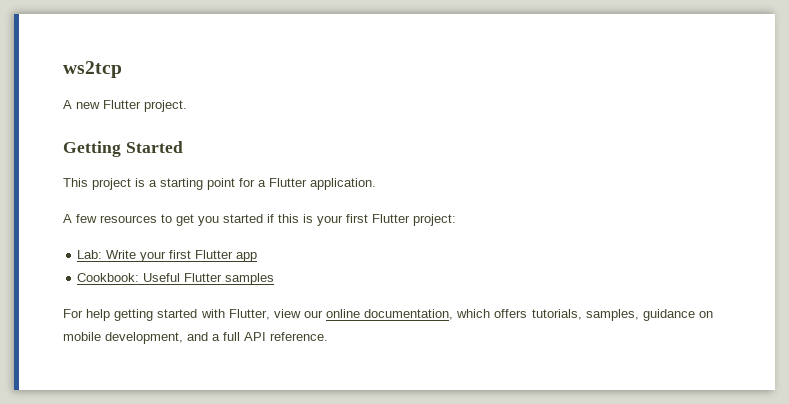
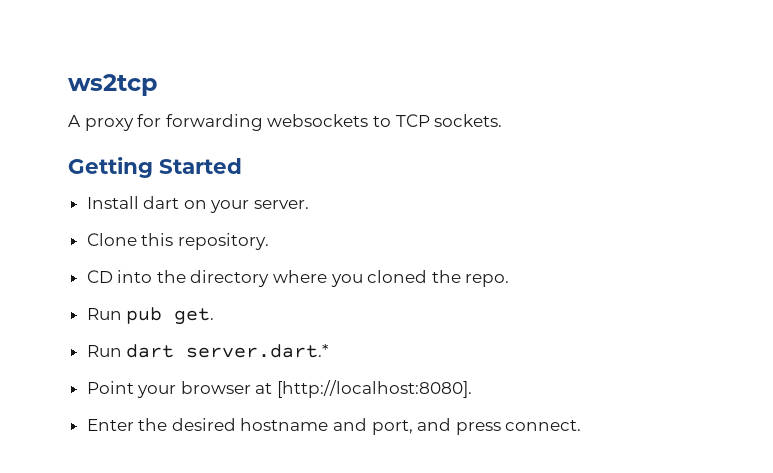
[76,100,187,112] [63,141,183,157] [63,178,376,190] [63,214,456,226] [77,250,258,262] [77,273,275,285] [63,309,713,321] [63,332,328,344] new Flutter project. // Getting Started // This project is a starting point for a Flutter application. // A few resources to get you started if this is your first Flutter project: // Lab: Write your first Flutter app // Cookbook: Useful Flutter samples // For help getting started with Flutter, view our online documentation, which offers tutorials, samples, guidance on mobile development, and a full API reference. -> [84,114,503,131] [68,157,242,178] [86,196,310,213] [86,233,269,250] [86,270,510,287] [86,307,215,325] [86,344,330,358] [86,380,473,398] [86,418,582,435] proxy for forwarding websockets to TCP sockets. // Getting Started // Install dart on your server. // Clone this repository. // CD into the directory where you cloned the repo. // Run pub get. // Run dart server.dart.* // Point your browser at [http://localhost:8080]. // Enter the desired hostname and port, and press connect.

